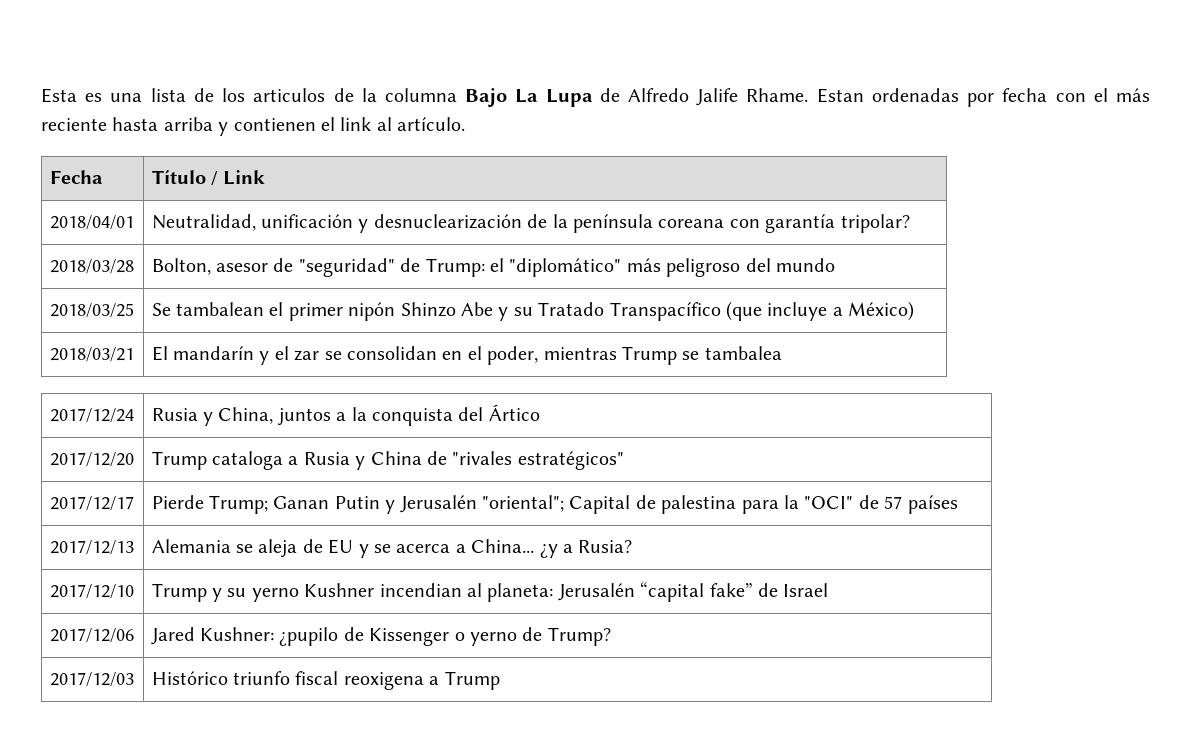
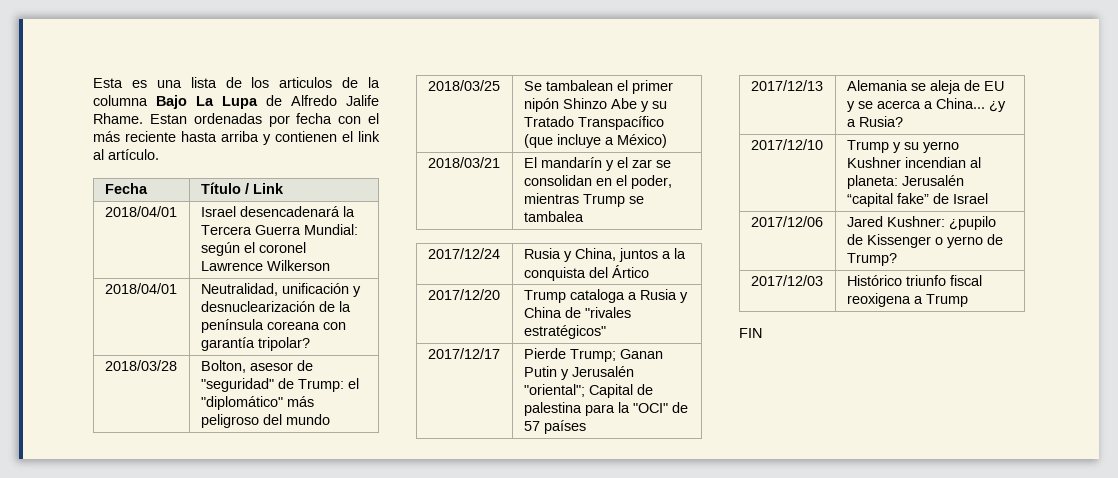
(266, 177) none -> [104,206,177,217] [200,206,355,217] [200,224,358,235] [200,242,306,256] [200,260,330,271] // 2018/04/01 | Israel desencadenará la Tercera Guerra Mundial: según el coronel Lawrence Wilkerson
(500, 680) none -> [739,328,762,338] // FIN

